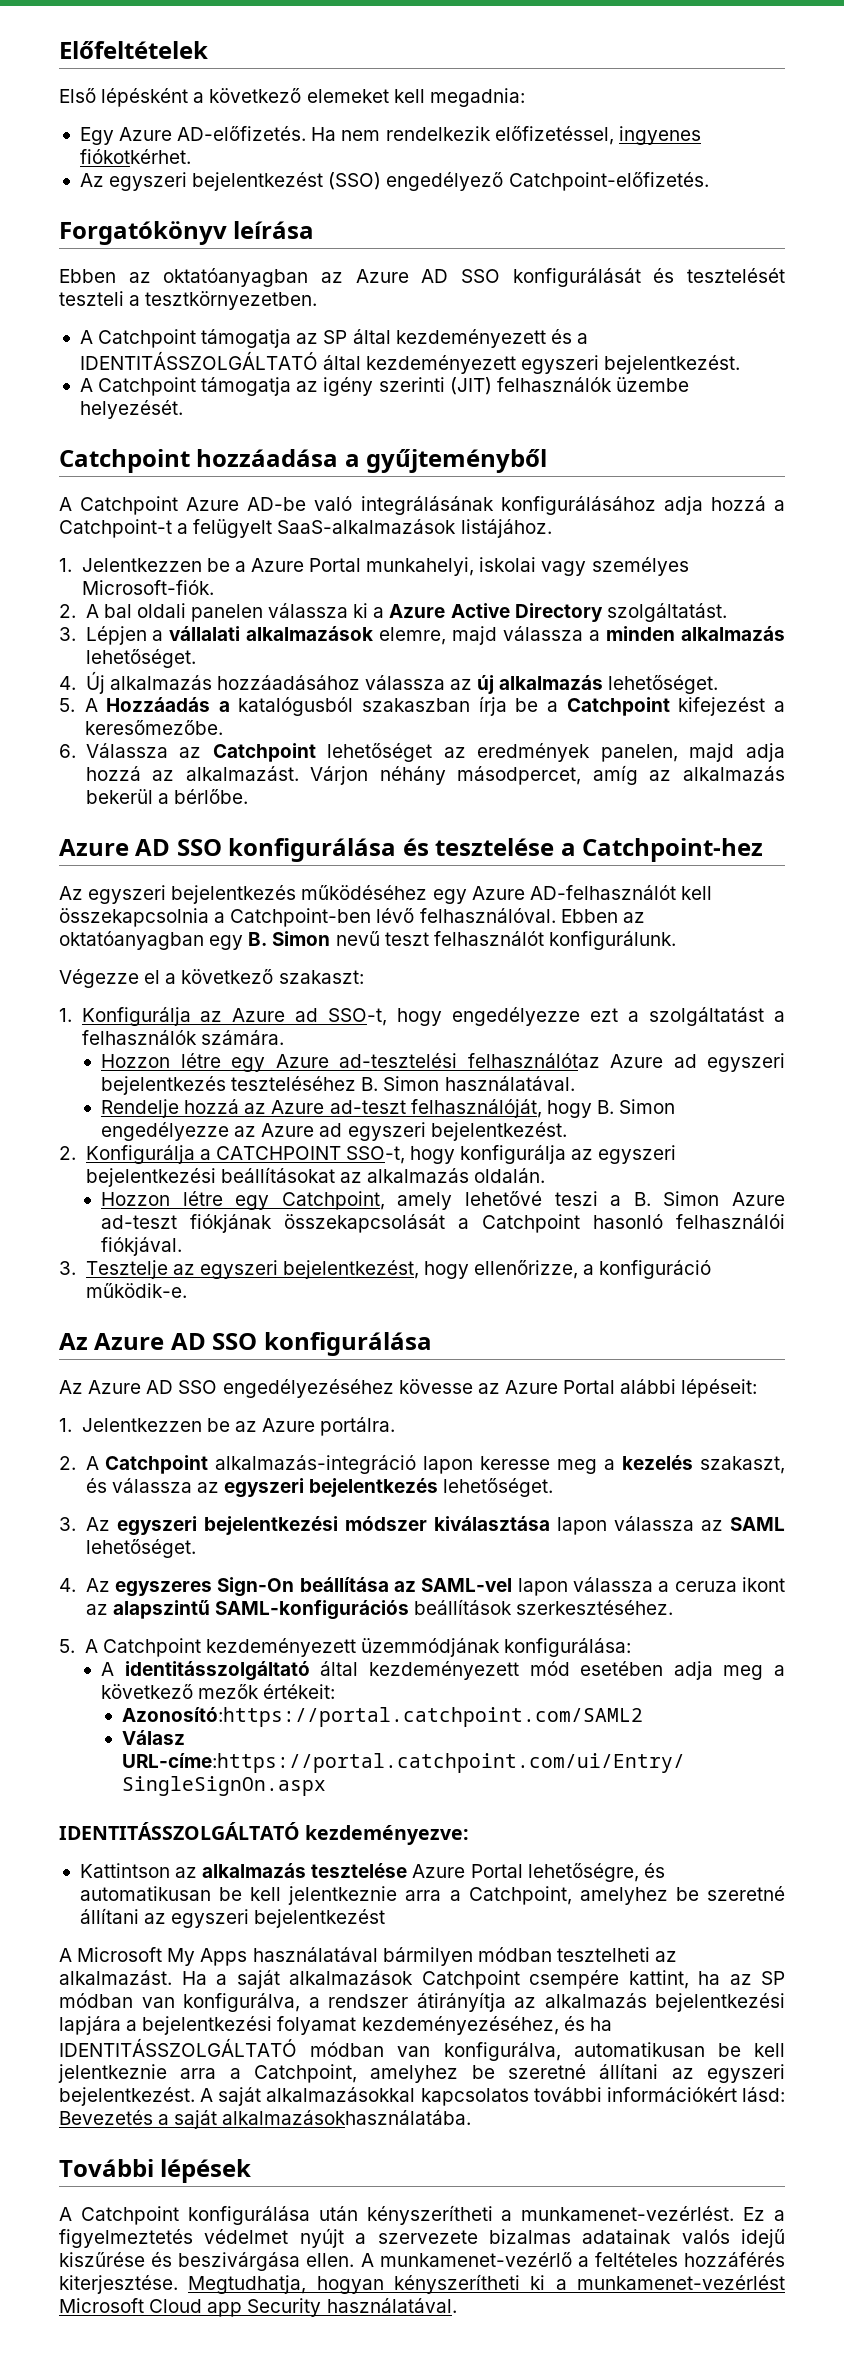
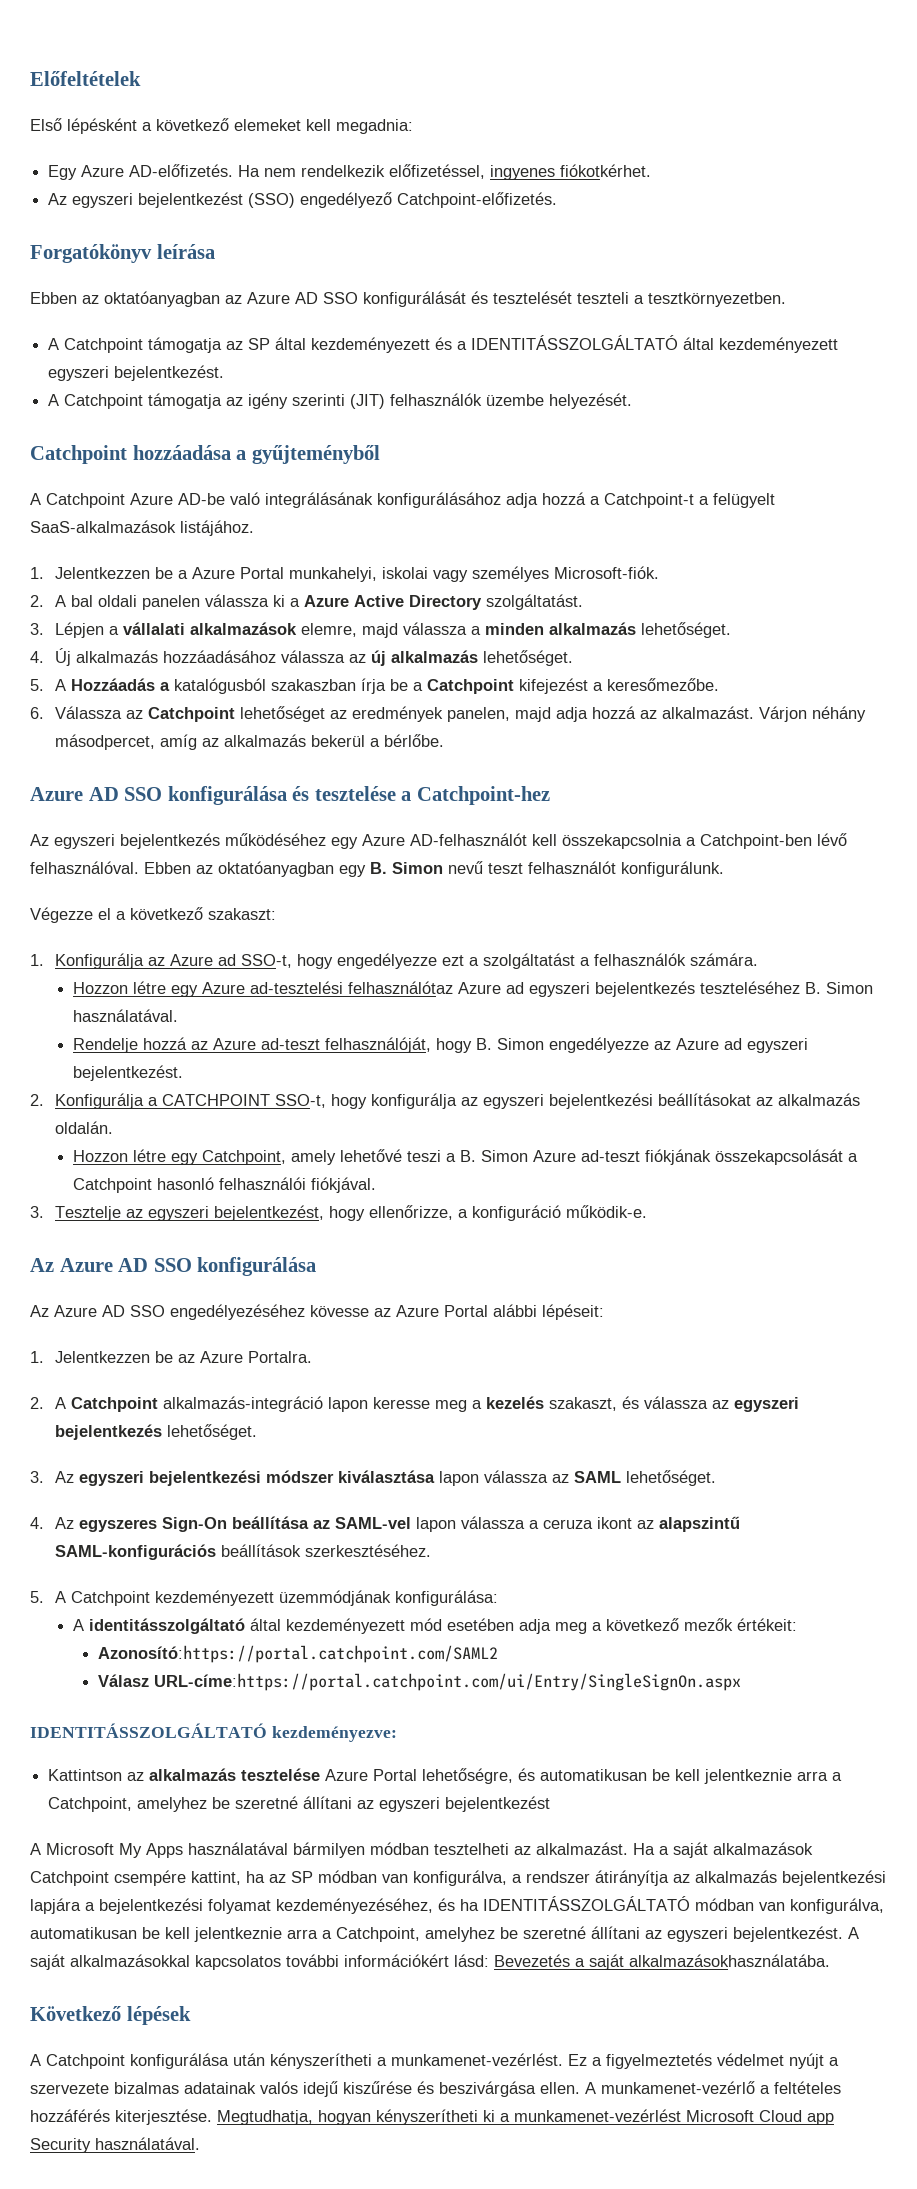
[320,1417,396,1436] portálra. -> [247,1351,312,1363] Portalra.
[59,2159,154,2177] További -> [30,2006,121,2021] Következő

